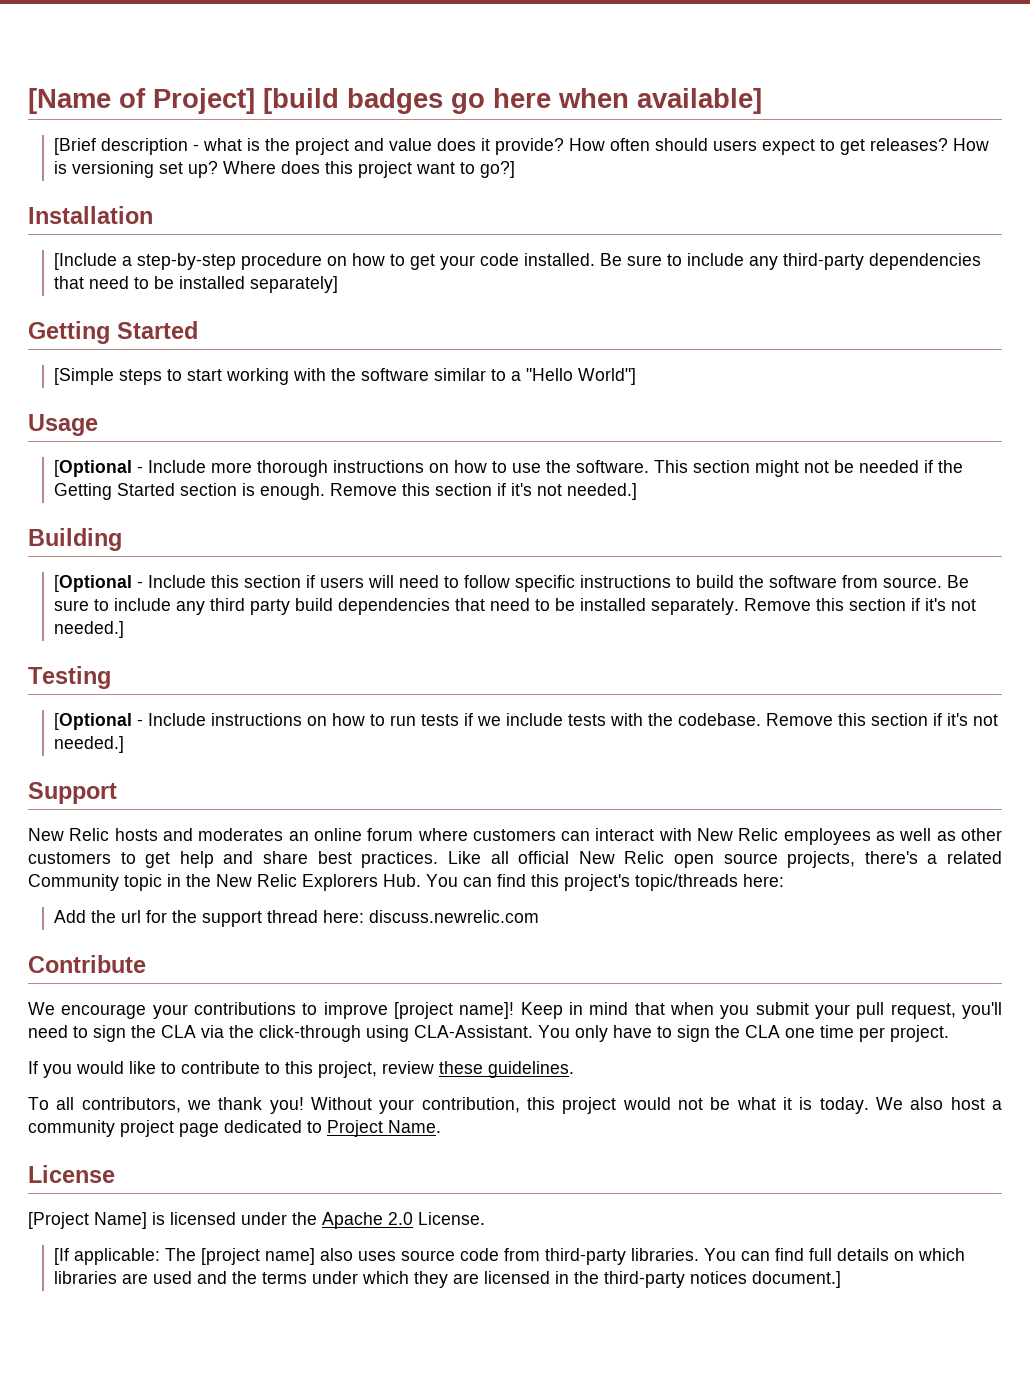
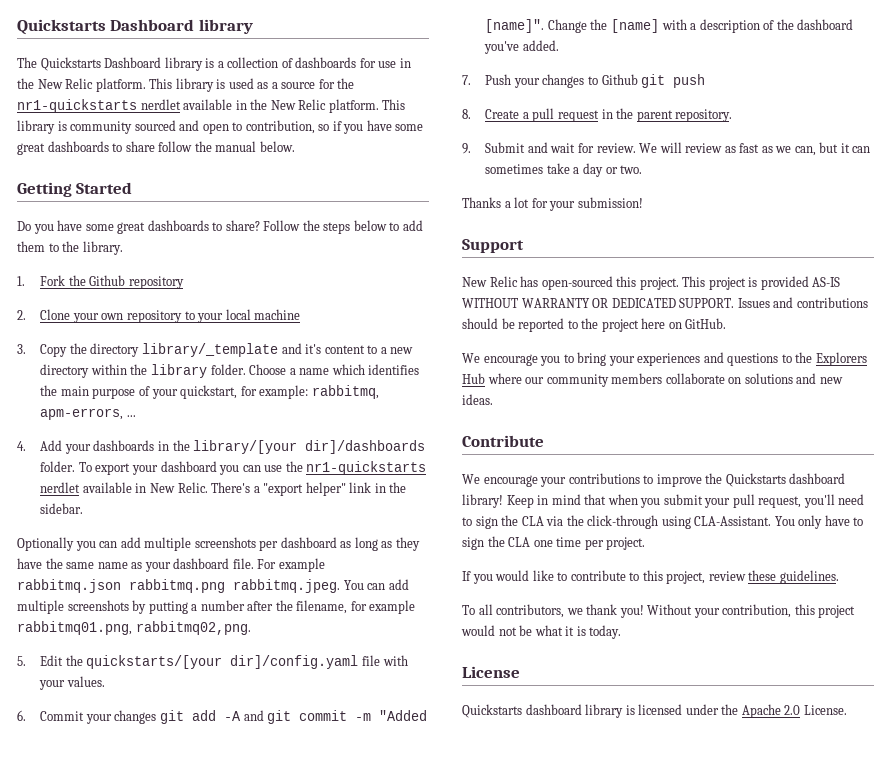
[28,88,762,114] [53,138,989,155] [53,161,515,178] [28,206,153,224] [53,253,981,270] [53,276,338,293] [28,321,198,344] [53,368,636,385] [28,414,98,436] [53,460,963,477] [53,483,637,500] [28,528,122,551] [53,575,969,592] [53,598,976,615] [53,621,124,638] [28,666,111,689] [53,713,998,730] [53,736,124,753] [28,782,117,804] [28,828,1002,845] [28,851,1002,868] [28,874,784,891] [53,910,539,927] [Name of Project] [build badges go here when available] // [Brief description - what is the project and value does it provide? How often should users expect to get releases? How is versioning set up? Where does this project want to go?] // Installation // [Include a step-by-step procedure on how to get your code installed. Be sure to include any third-party dependencies that need to be installed separately] // Getting Started // [Simple steps to start working with the software similar to a "Hello World"] // Usage // [Optional - Include more thorough instructions on how to use the software. This section might not be needed if the Getting Started section is enough. Remove this section if it's not needed.] // Building // [Optional - Include this section if users will need to follow specific instructions to build the software from source. Be sure to include any third party build dependencies that need to be installed separately. Remove this section if it's not needed.] // Testing // [Optional - Include instructions on how to run tests if we include tests with the codebase. Remove this section if it's not needed.] // Support // New Relic hosts and moderates an online forum where customers can interact with New Relic employees as well as other customers to get help and share best practices. Like all official New Relic open source projects, there's a related Community topic in the New Relic Explorers Hub. You can find this project's topic/threads here: // Add the url for the support thread here: discuss.newrelic.com -> [17,19,253,35] [17,57,411,71] [17,78,355,92] [17,99,406,113] [17,120,424,134] [17,141,295,155] [17,182,133,197] [17,220,423,234] [17,241,123,255] [17,275,184,289] [17,309,301,323] [17,343,414,357] [40,364,420,378] [40,385,379,399] [40,408,136,420] [17,440,426,454] [40,461,427,475] [40,482,407,496] [40,503,84,514] [17,537,420,551] [17,558,325,572] [17,579,409,593] [17,600,416,614] [17,621,251,635] [17,655,408,669] [39,676,105,690] [17,710,428,724] [485,19,854,33] [484,40,559,54] [462,74,706,88] [462,108,733,122] [462,142,871,156] [485,163,643,177] [462,197,643,211] [462,239,524,253] [462,276,841,290] [462,297,868,308] [462,318,727,332] [462,352,867,366] [462,373,843,387] [462,394,493,405] Quickstarts Dashboard library // The Quickstarts Dashboard library is a collection of dashboards for use in the New Relic platform. This library is used as a source for the nr1-quickstarts nerdlet available in the New Relic platform. This library is community sourced and open to contribution, so if you have some great dashboards to share follow the manual below. // Getting Started // Do you have some great dashboards to share? Follow the steps below to add them to the library. // 1. Fork the Github repository // 2. Clone your own repository to your local machine // 3. Copy the directory library/_template and it's content to a new directory within the library folder. Choose a name which identifies the main purpose of your quickstart, for example: rabbitmq, apm-errors, ... // 4. Add your dashboards in the library/[your dir]/dashboards folder. To export your dashboard you can use the nr1-quickstarts nerdlet available in New Relic. There's a "export helper" link in the sidebar. // Optionally you can add multiple screenshots per dashboard as long as they have the same name as your dashboard file. For example rabbitmq.json rabbitmq.png rabbitmq.jpeg. You can add multiple screenshots by putting a number after the filename, for example rabbitmq01.png, rabbitmq02,png. // 5. Edit the quickstarts/[your dir]/config.yaml file with your values. // 6. Commit your changes git add -A and git commit -m "Added [name]". Change the [name] with a description of the dashboard you've added. // 7. Push your changes to Github git push // 8. Create a pull request in the parent repository. // 9. Submit and wait for review. We will review as fast as we can, but it can sometimes take a day or two. // Thanks a lot for your submission! // Support // New Relic has open-sourced this project. This project is provided AS-IS WITHOUT WARRANTY OR DEDICATED SUPPORT. Issues and contributions should be reported to the project here on GitHub. // We encourage you to bring your experiences and questions to the Explorers Hub where our community members collaborate on solutions and new ideas.
[393,1002,515,1019] [project name]! -> [705,473,846,487] [462,494,503,508] the Quickstarts dashboard library!
[876,1097,1003,1110] [28,1120,441,1137] [28,1165,115,1183] [28,1212,147,1229] We also host a community project page dedicated to Project Name. // License // [Project Name] -> [462,666,520,678] [462,704,624,718] // License // Quickstarts dashboard library
[53,1248,965,1265] [53,1271,841,1288] // [If applicable: The [project name] also uses source code from third-party libraries. You can find full details on which libraries are used and the terms under which they are licensed in the third-party notices document.] -> (847, 710) none

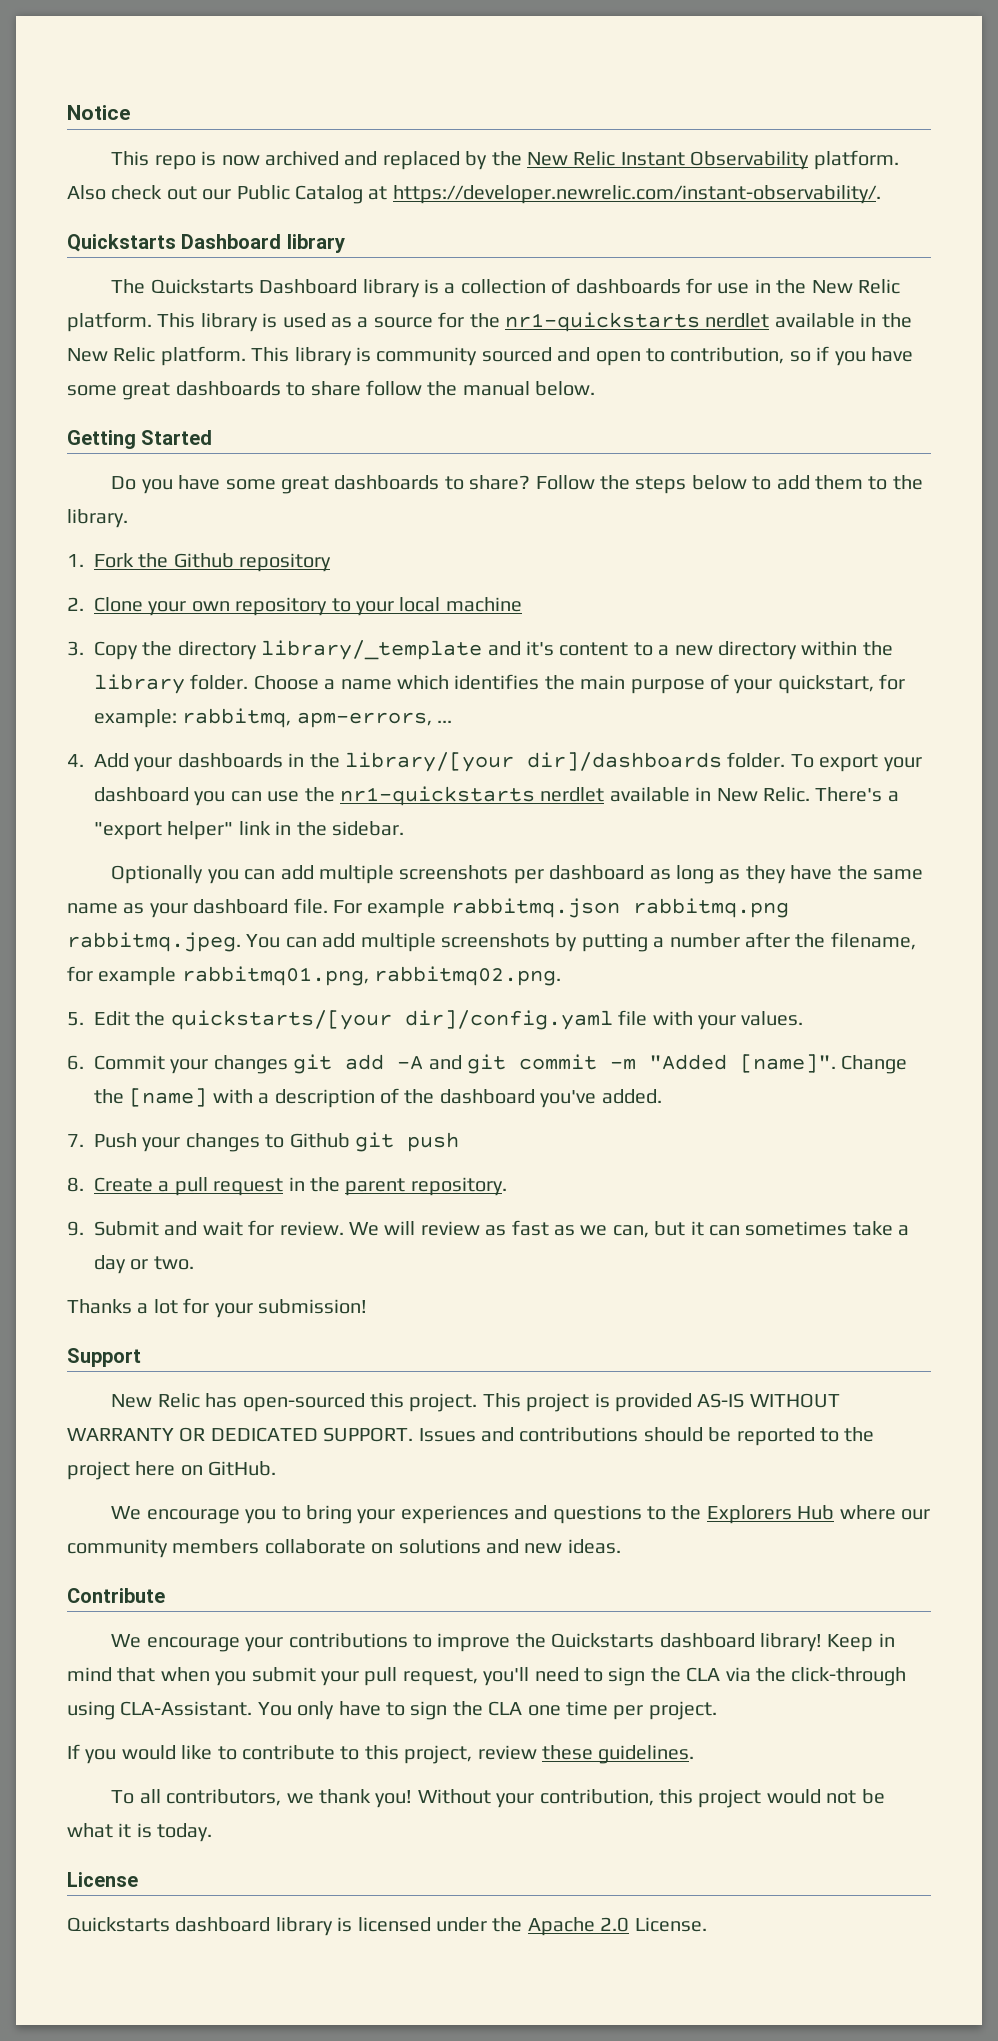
(17, 27) none -> [67,105,130,120] [111,150,899,170] [67,185,881,204] Notice // This repo is now archived and replaced by the New Relic Instant Observability platform. Also check out our Public Catalog at https://developer.newrelic.com/instant-observability/. //
[135,621,251,635] rabbitmq02,png. -> [374,966,562,986] rabbitmq02.png.

